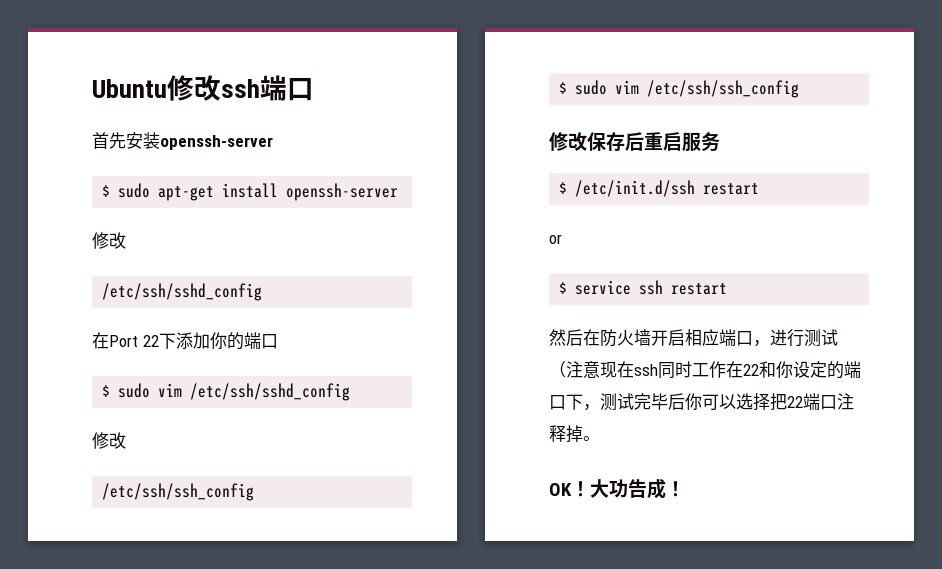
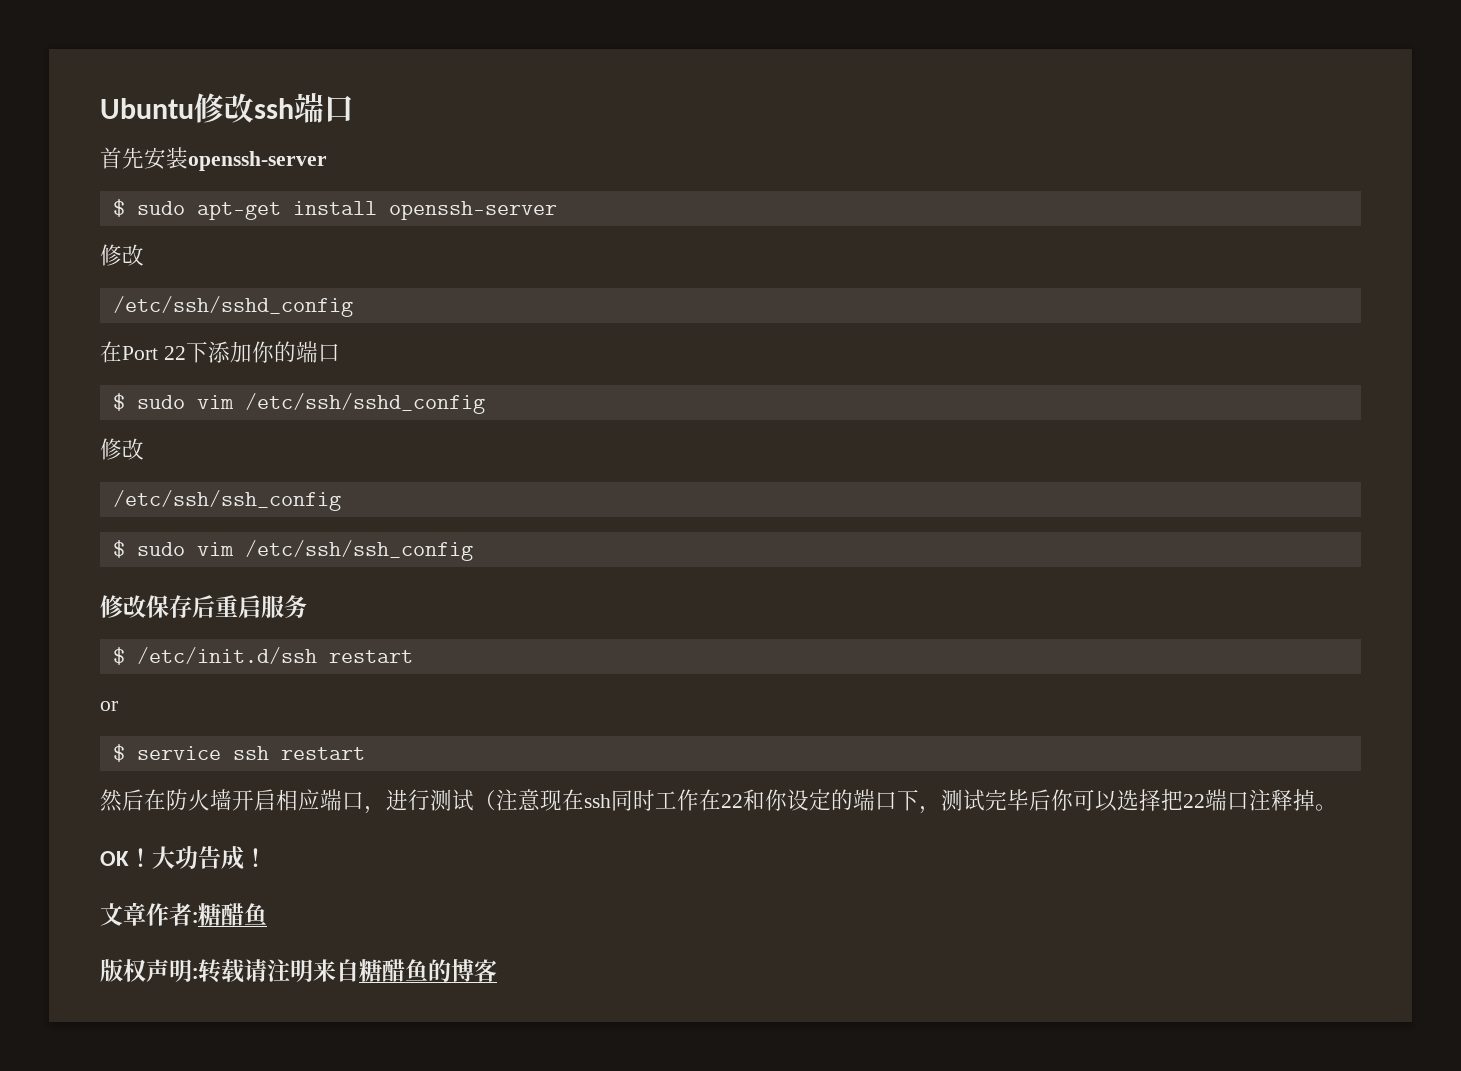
(685, 489) none -> [100,902,267,926] [100,959,497,983] // 文章作者:糖醋鱼 // 版权声明:转载请注明来自糖醋鱼的博客

